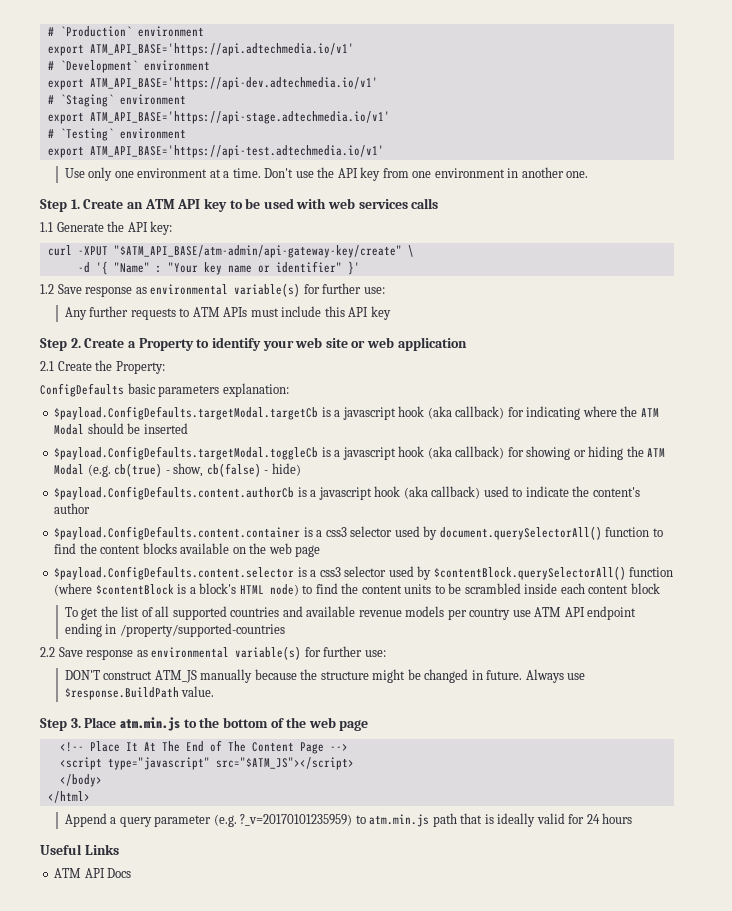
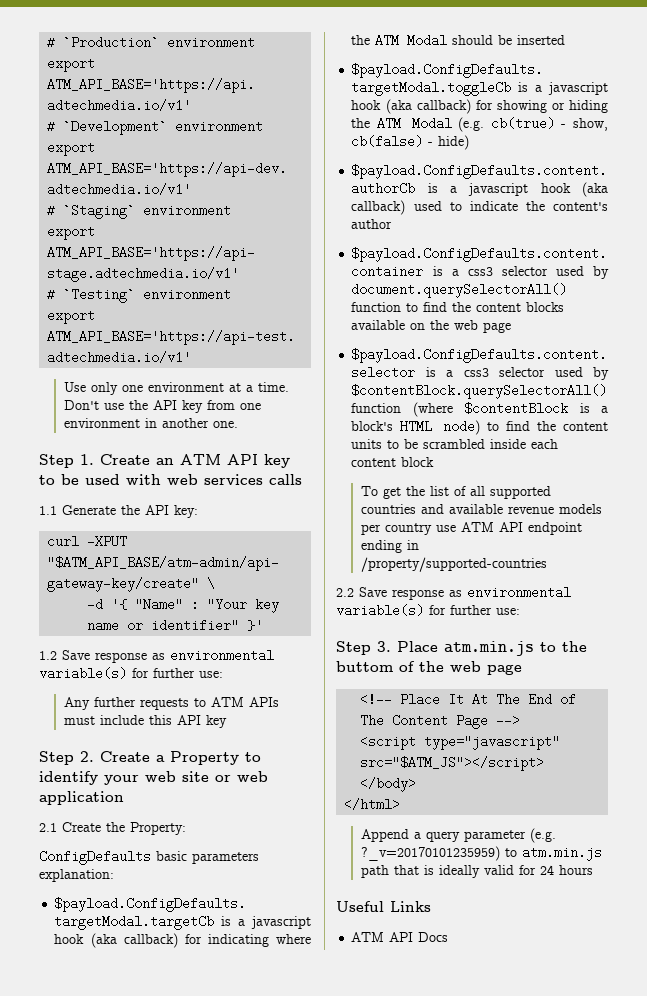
[64,669,586,683] [64,686,215,700] // DON'T construct ATM_JS manually because the structure might be changed in future. Always use $response.BuildPath value. -> (520, 611) none
[222,717,268,728] bottom -> [336,661,393,672] buttom

